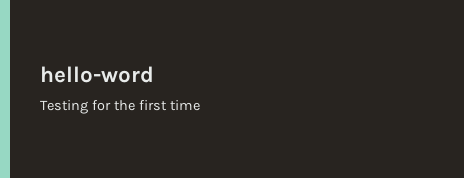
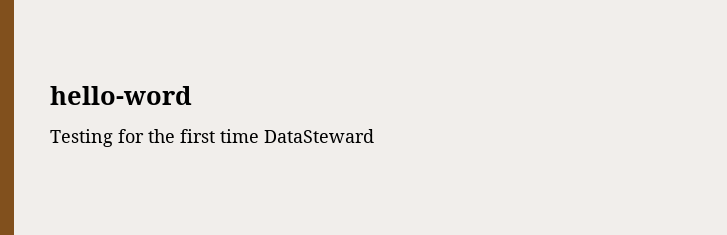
(200, 105) none -> [264,129,374,143] DataSteward

